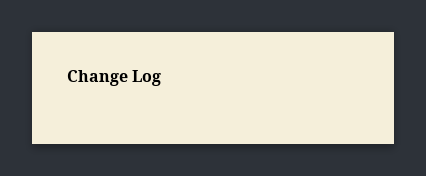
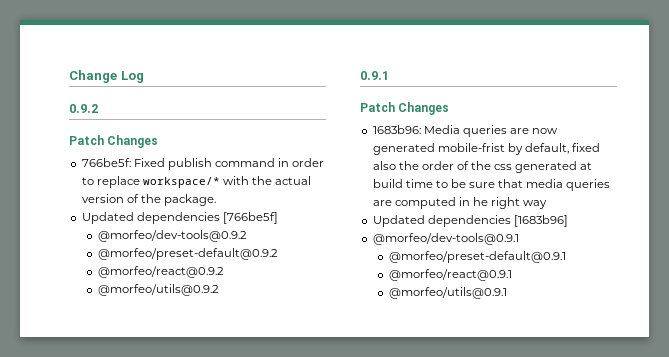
(162, 78) none -> [69,104,98,113] [69,135,159,148] [81,158,325,170] [81,176,312,188] [81,194,216,206] [81,212,278,224] [97,230,247,242] [97,248,278,260] [97,266,224,278] [97,284,219,296] [360,71,389,80] [360,102,450,115] [372,125,559,137] [372,143,601,155] [372,161,593,173] [372,179,611,191] [372,197,548,209] [372,215,568,227] [372,233,519,245] [388,251,566,263] [388,269,512,281] [388,287,507,299] // 0.9.2 // Patch Changes // 766be5f: Fixed publish command in order to replace workspace/* with the actual version of the package. // Updated dependencies [766be5f] // @morfeo/dev-tools@0.9.2 // @morfeo/preset-default@0.9.2 // @morfeo/react@0.9.2 // @morfeo/utils@0.9.2 // 0.9.1 // Patch Changes // 1683b96: Media queries are now generated mobile-frist by default, fixed also the order of the css generated at build time to be sure that media queries are computed in he right way // Updated dependencies [1683b96] // @morfeo/dev-tools@0.9.1 // @morfeo/preset-default@0.9.1 // @morfeo/react@0.9.1 // @morfeo/utils@0.9.1

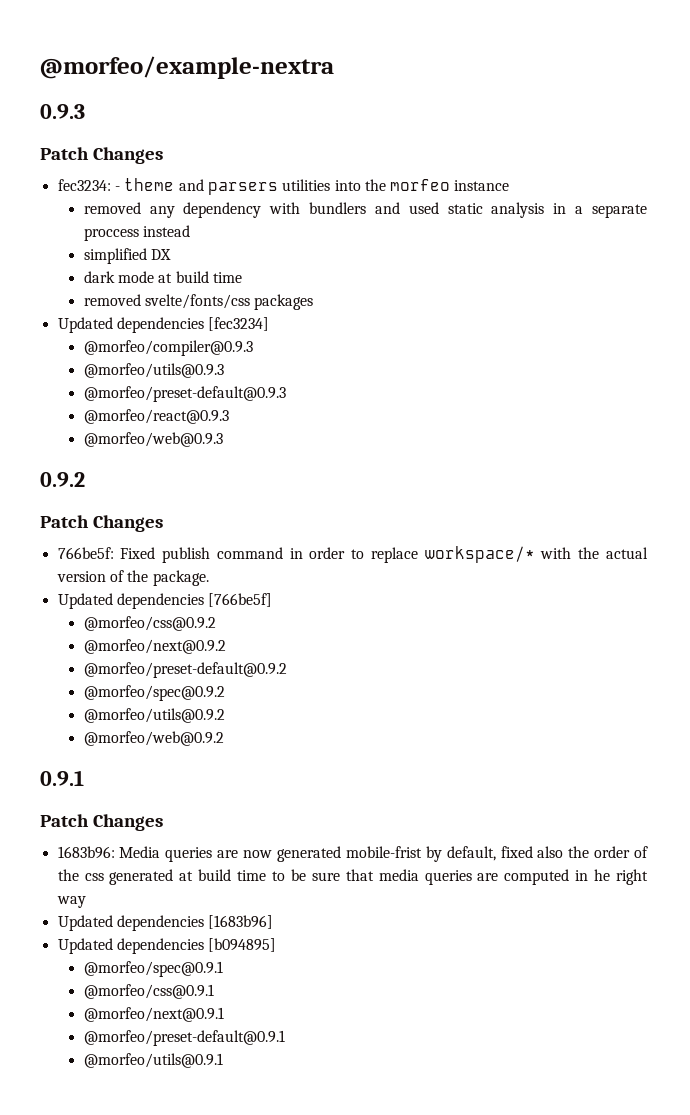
[69,70,144,83] Change Log -> [40,56,334,79] [40,104,85,119] [40,147,163,164] [57,178,510,195] [83,202,647,218] [83,225,191,241] [83,248,172,264] [83,271,243,283] [83,294,314,310] [57,317,270,333] [83,340,253,356] [83,363,224,378] [83,386,286,402] [83,409,229,424] [83,432,223,447] @morfeo/example-nextra // 0.9.3 // Patch Changes // fec3234: - theme and parsers utilities into the morfeo instance // removed any dependency with bundlers and used static analysis in a separate proccess instead // simplified DX // dark mode at build time // removed svelte/fonts/css packages // Updated dependencies [fec3234] // @morfeo/compiler@0.9.3 // @morfeo/utils@0.9.3 // @morfeo/preset-default@0.9.3 // @morfeo/react@0.9.3 // @morfeo/web@0.9.3
[97,230,247,242] @morfeo/dev-tools@0.9.2 -> [83,616,216,631] [83,639,226,654] @morfeo/css@0.9.2 // @morfeo/next@0.9.2
[97,266,224,278] @morfeo/react@0.9.2 -> [83,685,225,701] @morfeo/spec@0.9.2
(219, 290) none -> [83,731,224,746] // @morfeo/web@0.9.2
[372,233,519,245] @morfeo/dev-tools@0.9.1 -> [57,938,277,954] [83,961,223,977] [83,984,214,999] [83,1007,224,1022] Updated dependencies [b094895] // @morfeo/spec@0.9.1 // @morfeo/css@0.9.1 // @morfeo/next@0.9.1
[388,269,512,281] // @morfeo/react@0.9.1 -> (285, 1038) none

